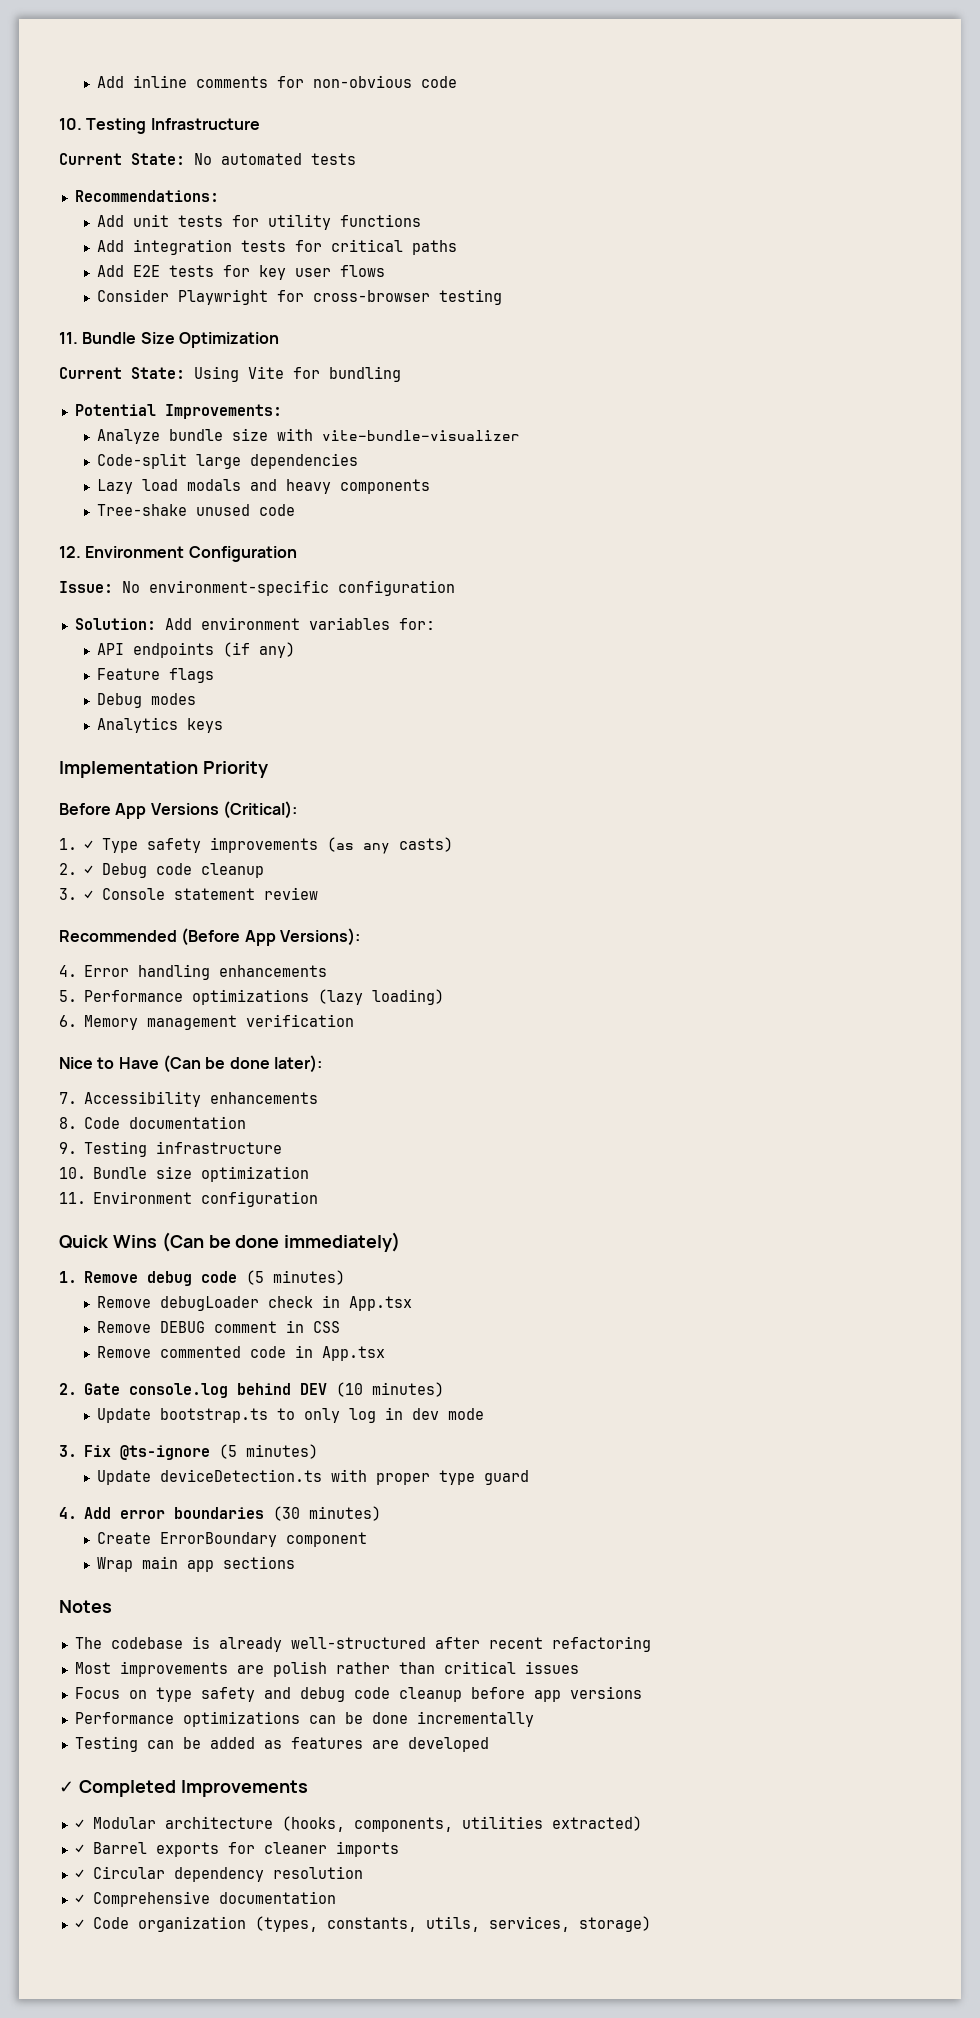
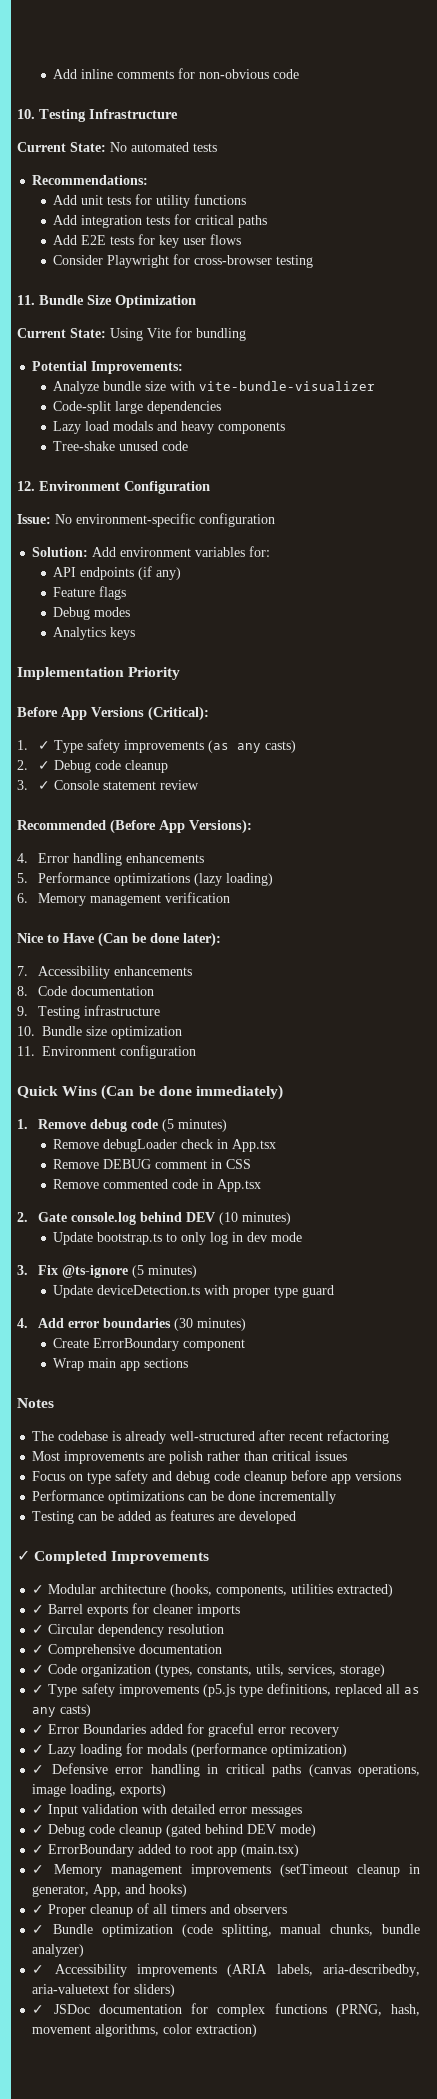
(651, 1924) none -> [32,1683,420,1697] [32,1704,92,1717] [32,1723,340,1737] [32,1743,348,1757] [32,1763,420,1777] [32,1784,167,1797] [32,1804,303,1817] [32,1824,317,1837] [32,1844,300,1857] [32,1864,421,1877] [32,1884,188,1897] [32,1903,288,1917] [32,1924,421,1937] [32,1944,85,1957] [32,1964,420,1977] [32,1983,176,1997] [32,2003,421,2017] [32,2024,258,2037] // ✓ Type safety improvements (p5.js type definitions, replaced all as any casts) // ✓ Error Boundaries added for graceful error recovery // ✓ Lazy loading for modals (performance optimization) // ✓ Defensive error handling in critical paths (canvas operations, image loading, exports) // ✓ Input validation with detailed error messages // ✓ Debug code cleanup (gated behind DEV mode) // ✓ ErrorBoundary added to root app (main.tsx) // ✓ Memory management improvements (setTimeout cleanup in generator, App, and hooks) // ✓ Proper cleanup of all timers and observers // ✓ Bundle optimization (code splitting, manual chunks, bundle analyzer) // ✓ Accessibility improvements (ARIA labels, aria-describedby, aria-valuetext for sliders) // ✓ JSDoc documentation for complex functions (PRNG, hash, movement algorithms, color extraction)

